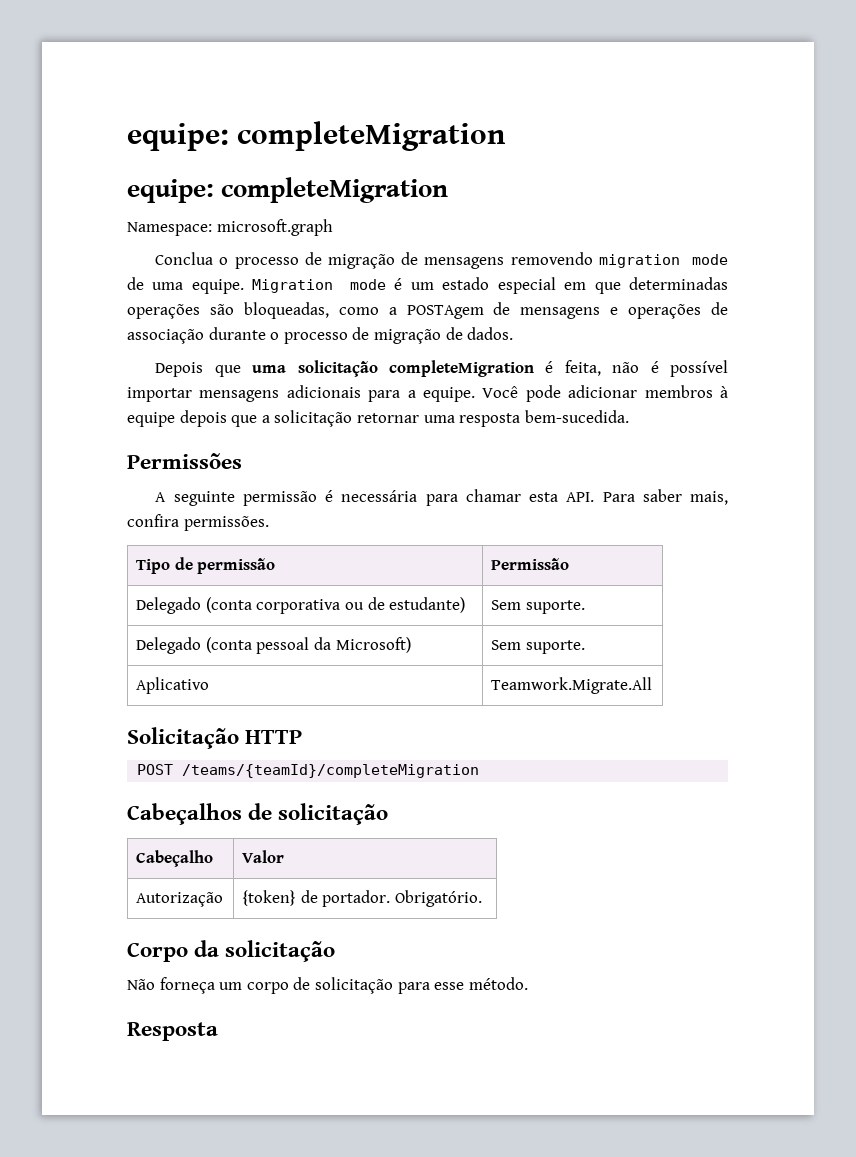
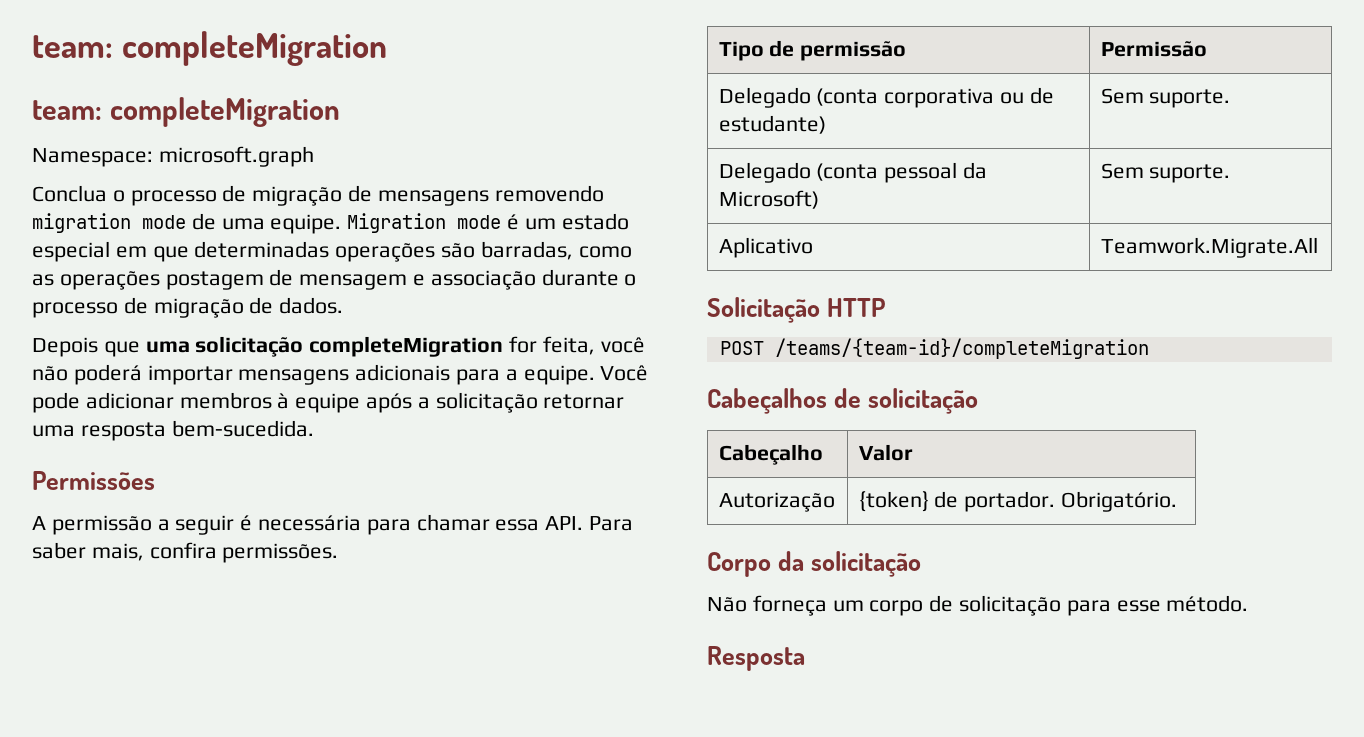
[127,121,507,151] [127,179,214,203] equipe: completeMigration // equipe: -> [32,31,388,66] [32,100,102,120] team: completeMigration // team:
[243,302,728,319] bloqueadas, como a POSTAgem de mensagens e operações de -> [480,241,632,260] [32,269,426,290] barradas, como as operações postagem de mensagem e
[545,360,728,377] é feita, não é possível -> [509,336,645,355] [32,364,142,385] for feita, você não poderá
[179,410,258,427] depois que -> [366,393,413,413] após
[173,491,317,506] seguinte permissão -> [51,515,235,535] permissão a seguir
[529,492,559,502] esta -> [495,519,540,531] essa
[182,764,480,778] /teams/{teamId}/completeMigration -> [774,338,1149,359] /teams/{team-id}/completeMigration

